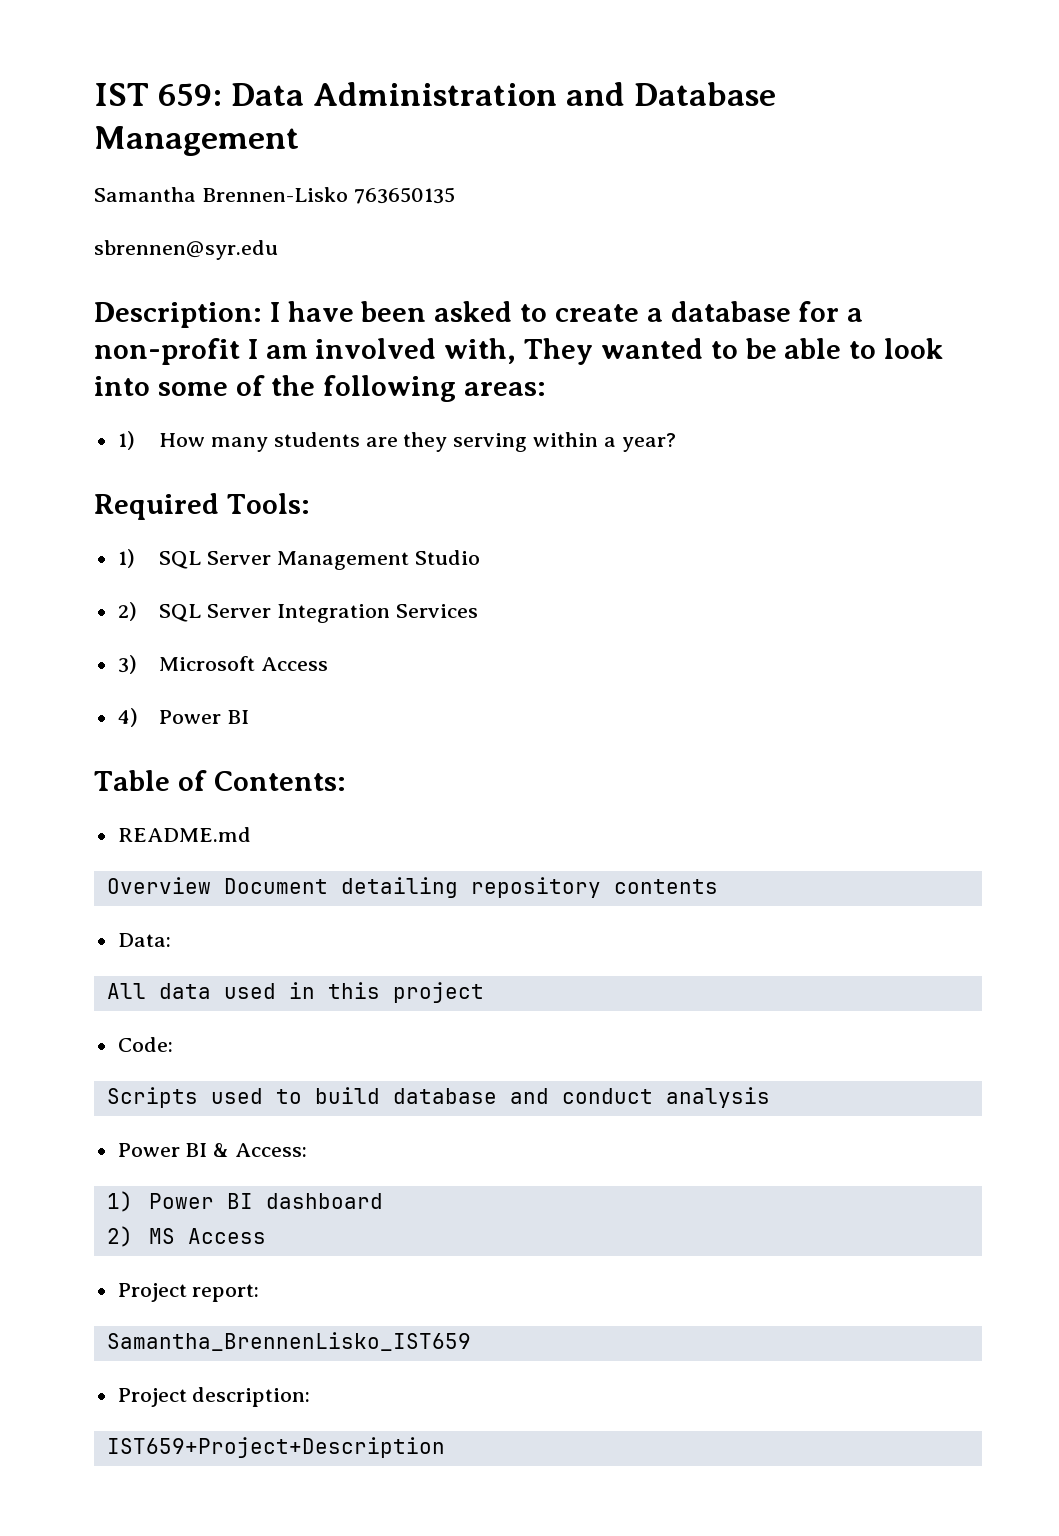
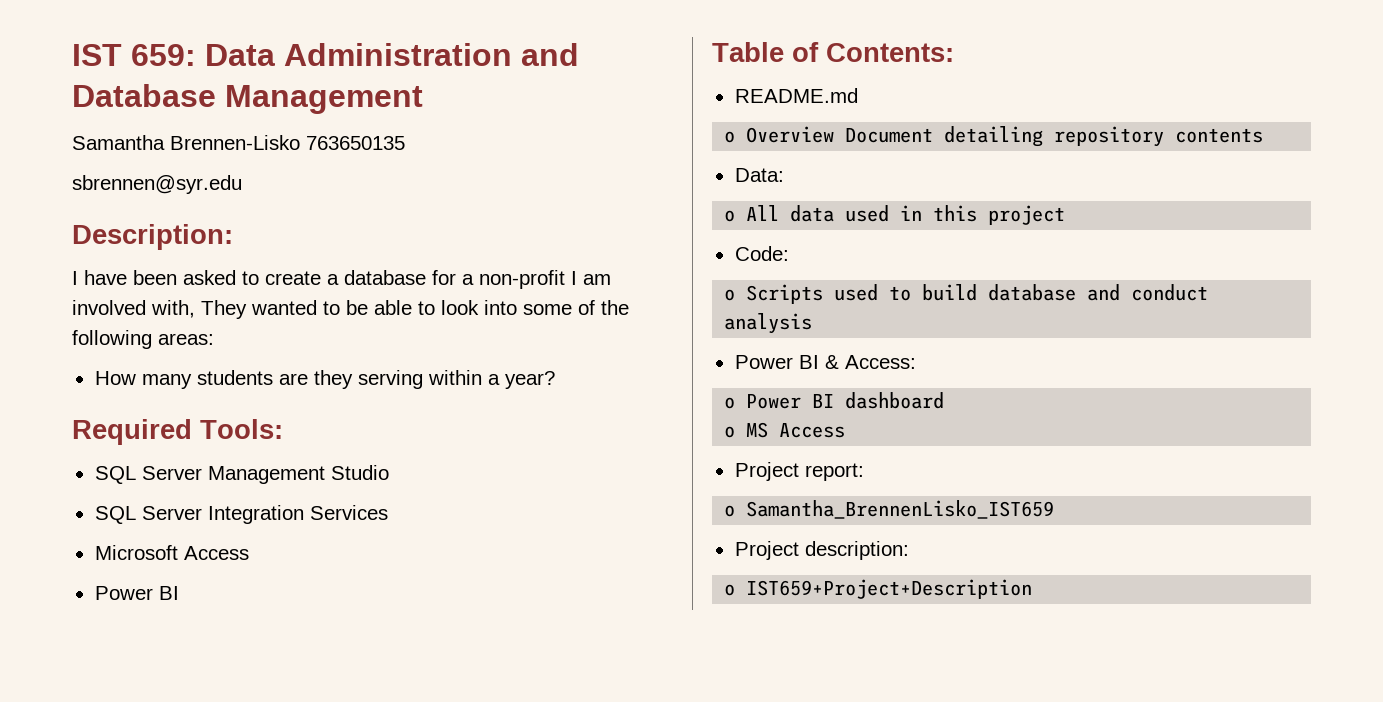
(262, 315) none -> (233, 237) //
[117,431,135,450] 1) -> (214, 339) none
[117,549,135,568] 1) -> (283, 429) none
[117,602,137,621] 2) -> (389, 472) none
[117,655,137,674] 3) -> (388, 512) none
[117,708,138,727] 4) -> (249, 553) none
(251, 834) none -> [724,131,736,143] o
(171, 940) none -> [724,210,736,222] o
(173, 1044) none -> [724,289,736,301] o
[106,1191,133,1212] 1) -> [724,397,736,409] o
[106,1226,133,1247] 2) -> [724,426,736,438] o
(260, 1293) none -> [724,505,736,517] o
(311, 1397) none -> [724,584,736,596] o

